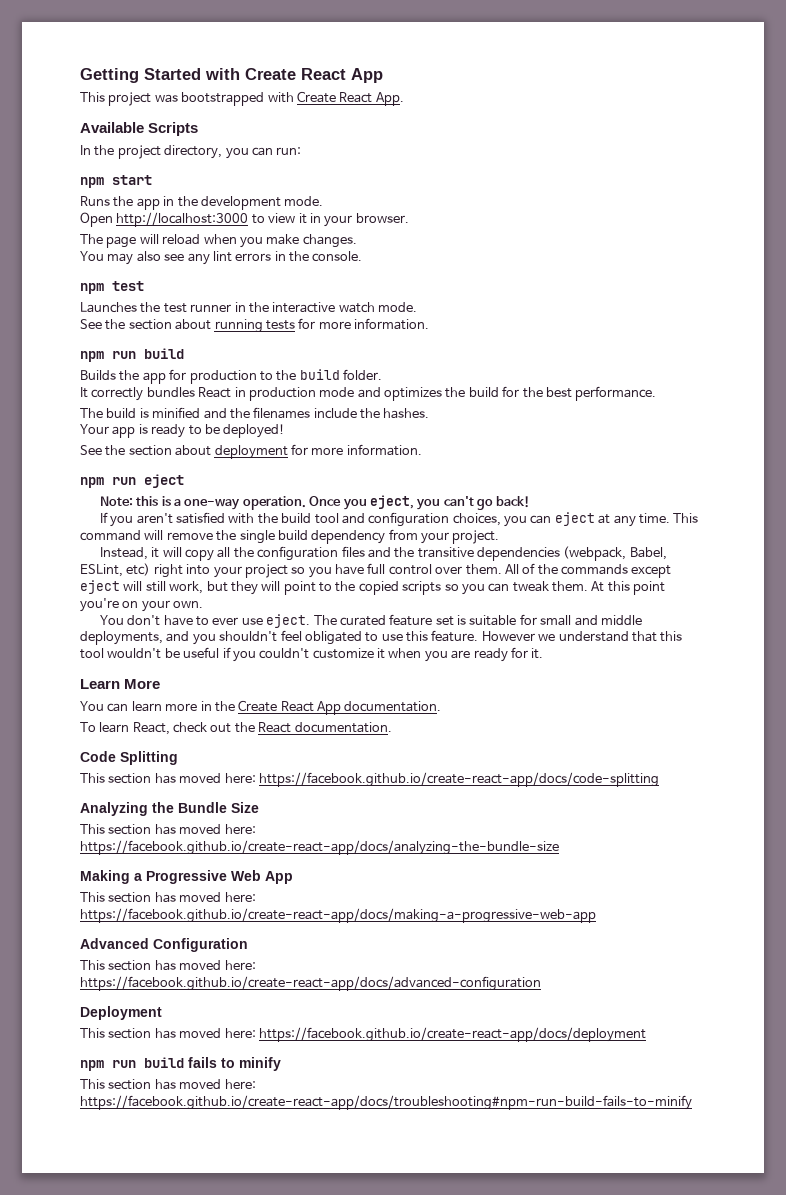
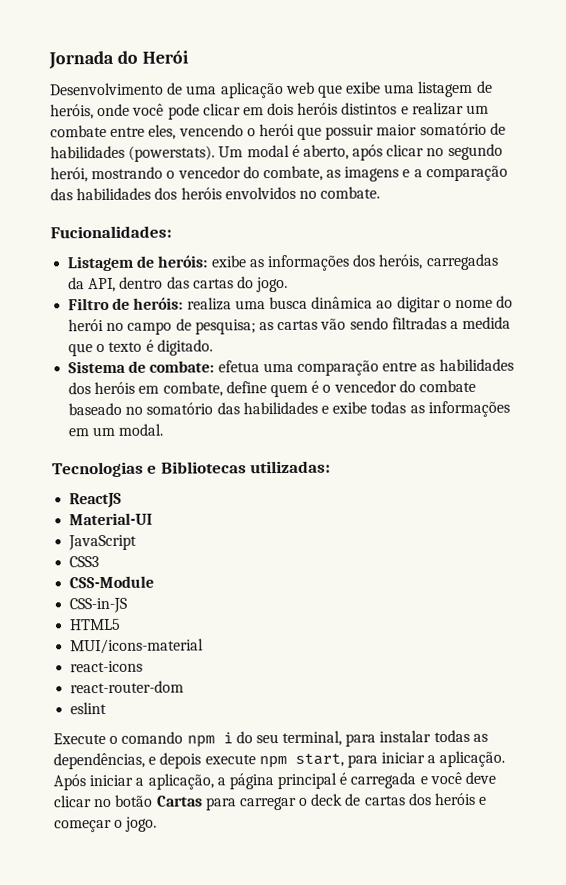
[80,68,383,83] [80,91,404,106] [80,122,199,136] [80,145,302,159] [80,175,152,188] [80,196,324,210] [80,212,409,227] [80,234,357,248] [80,251,363,265] [80,281,144,294] [80,302,417,313] [80,318,429,333] [80,348,184,362] [80,369,382,384] [80,386,657,401] [80,407,430,419] [80,424,286,438] [80,444,422,459] [80,474,184,488] [99,495,531,510] [99,512,699,527] [80,529,500,544] [99,546,667,561] [80,563,672,578] [80,580,666,595] [80,598,204,612] [99,614,642,628] [80,630,683,645] [80,647,544,662] [80,679,161,689] [80,700,442,715] [80,722,392,735] [80,751,178,765] [80,772,659,787] [80,802,259,816] [80,824,256,835] [80,840,559,855] [80,870,293,884] [80,892,256,903] [80,908,596,923] [80,938,248,952] [80,960,256,971] [80,976,541,991] [80,1006,162,1020] [80,1027,646,1042] [80,1057,281,1071] [80,1079,256,1090] [80,1095,692,1110] Getting Started with Create React App // This project was bootstrapped with Create React App. // Available Scripts // In the project directory, you can run: // npm start // Runs the app in the development mode. // Open http://localhost:3000 to view it in your browser. // The page will reload when you make changes. // You may also see any lint errors in the console. // npm test // Launches the test runner in the interactive watch mode. // See the section about running tests for more information. // npm run build // Builds the app for production to the build folder. // It correctly bundles React in production mode and optimizes the build for the best performance. // The build is minified and the filenames include the hashes. // Your app is ready to be deployed! // See the section about deployment for more information. // npm run eject // Note: this is a one-way operation. Once you eject, you can't go back! // If you aren't satisfied with the build tool and configuration choices, you can eject at any time. This command will remove the single build dependency from your project. // Instead, it will copy all the configuration files and the transitive dependencies (webpack, Babel, ESLint, etc) right into your project so you have full control over them. All of the commands except eject will still work, but they will point to the copied scripts so you can tweak them. At this point you're on your own. // You don't have to ever use eject. The curated feature set is suitable for small and middle deployments, and you shouldn't feel obligated to use this feature. However we understand that this tool wouldn't be useful if you couldn't customize it when you are ready for it. // Learn More // You can learn more in the Create React App documentation. // To learn React, check out the React documentation. // Code Splitting // This section has moved here: https://facebook.github.io/create-react-app/docs/code-splitting // Analyzing the Bundle Size // This section has moved here: https://facebook.github.io/create-react-app/docs/analyzing-the-bundle-size // Making a Progressive Web App // This section has moved here: https://facebook.github.io/create-react-app/docs/making-a-progressive-web-app // Advanced Configuration // This section has moved here: https://facebook.github.io/create-react-app/docs/advanced-configuration // Deployment // This section has moved here: https://facebook.github.io/create-react-app/docs/deployment // npm run build fails to minify // This section has moved here: https://facebook.github.io/create-react-app/docs/troubleshooting#npm-run-build-fails-to-minify -> [48,50,189,70] [49,80,493,99] [50,101,490,120] [50,122,506,140] [50,143,503,162] [50,165,508,183] [50,186,381,201] [50,225,172,239] [67,253,499,272] [68,276,289,293] [68,295,514,313] [68,316,512,335] [68,339,213,357] [68,358,514,376] [68,379,476,398] [68,400,510,418] [68,423,164,437] [52,460,332,478] [69,492,123,509] [69,512,154,526] [68,534,138,551] [69,556,100,568] [69,575,155,589] [69,597,128,614] [69,618,122,631] [70,638,205,655] [70,660,144,673] [70,680,185,694] [70,701,108,715] [53,729,488,748] [53,750,506,770] [53,771,497,791] [53,792,488,811] [54,816,158,833] Jornada do Herói // Desenvolvimento de uma aplicação web que exibe uma listagem de heróis, onde você pode clicar em dois heróis distintos e realizar um combate entre eles, vencendo o herói que possuir maior somatório de habilidades (powerstats). Um modal é aberto, após clicar no segundo herói, mostrando o vencedor do combate, as imagens e a comparação das habilidades dos heróis envolvidos no combate. // Fucionalidades: // Listagem de heróis: exibe as informações dos heróis, carregadas da API, dentro das cartas do jogo. // Filtro de heróis: realiza uma busca dinâmica ao digitar o nome do herói no campo de pesquisa; as cartas vão sendo filtradas a medida que o texto é digitado. // Sistema de combate: efetua uma comparação entre as habilidades dos heróis em combate, define quem é o vencedor do combate baseado no somatório das habilidades e exibe todas as informações em um modal. // Tecnologias e Bibliotecas utilizadas: // ReactJS // Material-UI // JavaScript // CSS3 // CSS-Module // CSS-in-JS // HTML5 // MUI/icons-material // react-icons // react-router-dom // eslint // Execute o comando npm i do seu terminal, para instalar todas as dependências, e depois execute npm start, para iniciar a aplicação. Após iniciar a aplicação, a página principal é carregada e você deve clicar no botão Cartas para carregar o deck de cartas dos heróis e começar o jogo.

